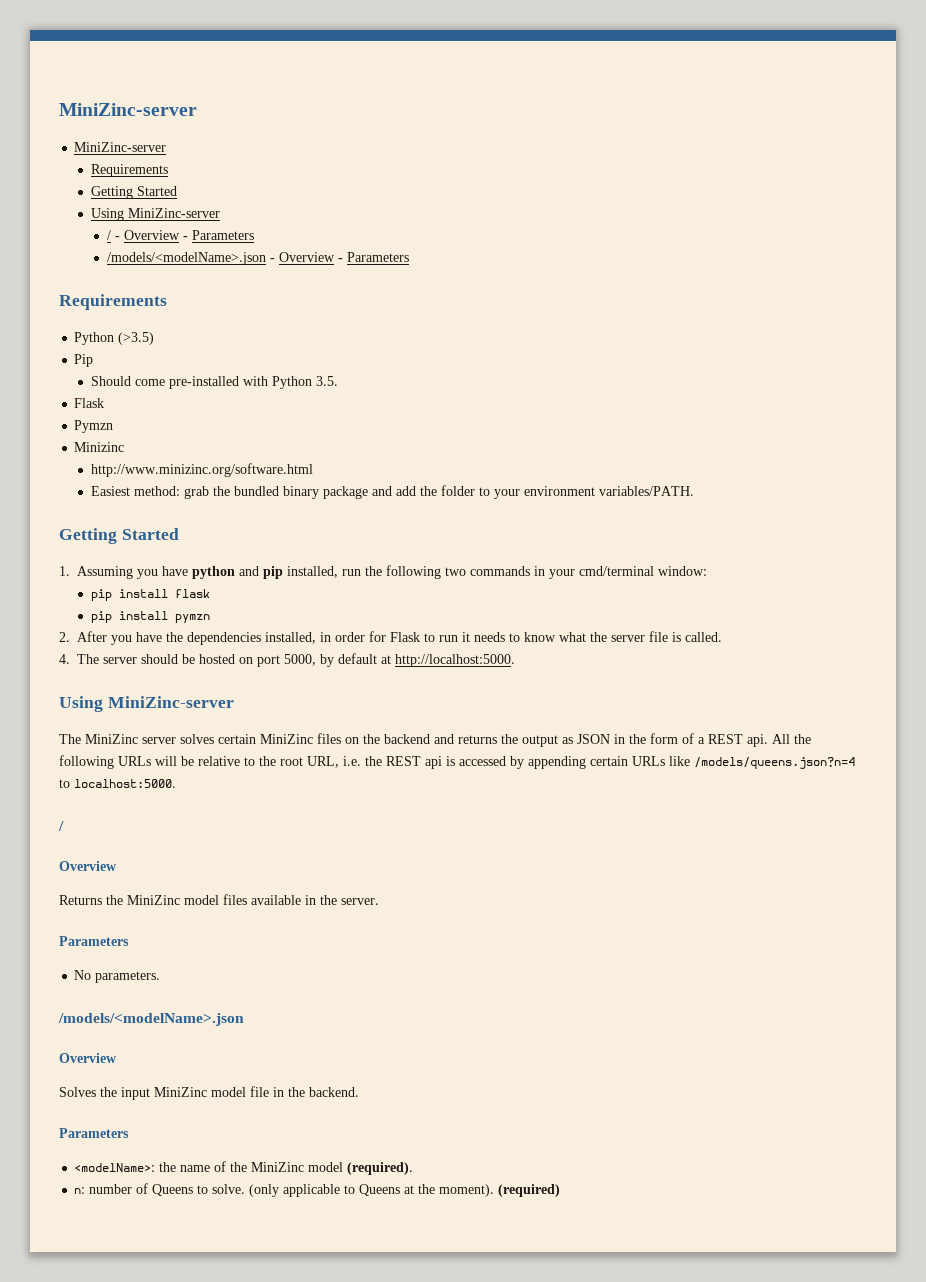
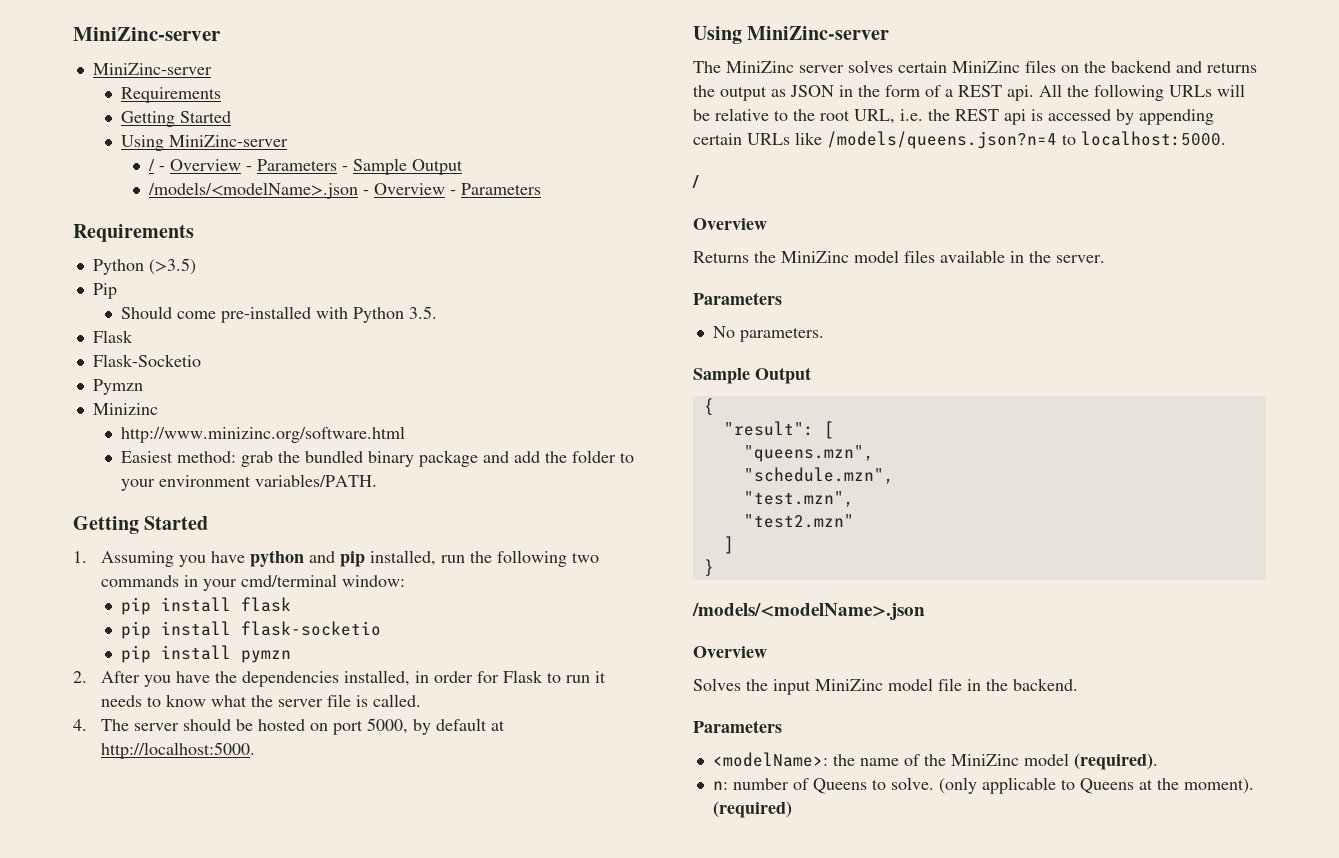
(255, 235) none -> [342,158,464,175] - Sample Output
(105, 403) none -> [92,354,201,367] // Flask-Socketio
(210, 593) none -> [121,621,382,639] // pip install flask-socketio
(161, 977) none -> [693,367,811,384] [703,398,714,416] [723,421,834,439] [743,445,874,462] [743,467,894,484] [743,491,854,507] [743,514,854,528] [723,536,734,554] [703,559,714,577] // Sample Output // { // "result": [ // "queens.mzn", // "schedule.mzn", // "test.mzn", // "test2.mzn" // ] // }

